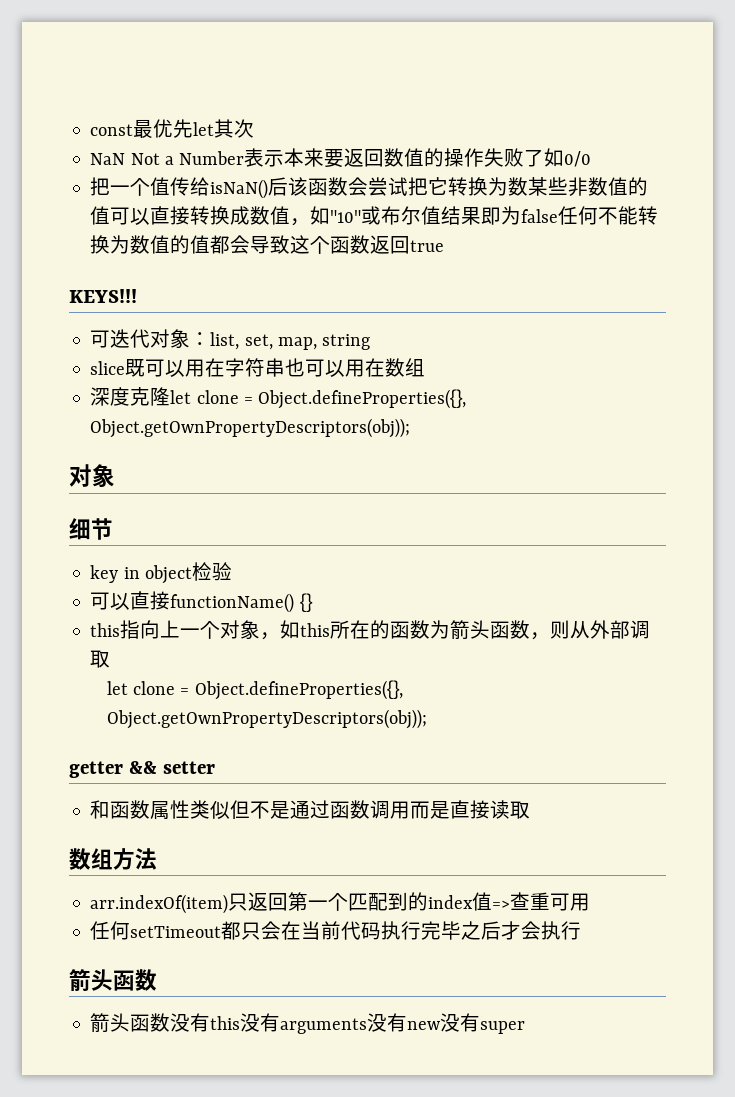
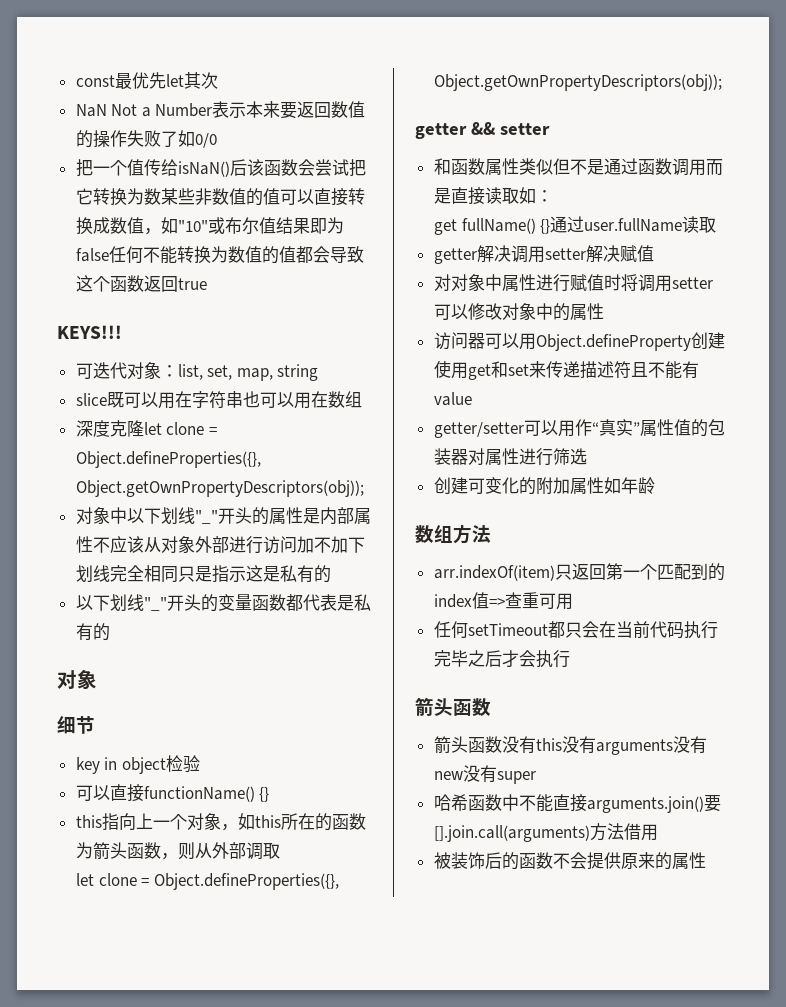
(411, 428) none -> [75,507,371,525] [75,536,365,554] [75,565,331,583] [75,594,371,612] [75,623,110,641] // 对象中以下划线"_"开头的属性是内部属性不应该从对象外部进行访问加不加下划线完全相同只是指示这是私有的 // 以下划线"_"开头的变量函数都代表是私有的
(531, 810) none -> [518,187,553,204] [434,216,717,235] [433,245,654,264] [433,274,713,292] [433,303,604,321] [433,332,725,351] [433,360,699,380] [433,392,472,406] [433,419,725,438] [433,448,587,466] [433,477,655,495] 如： // get fullName() {}通过user.fullName读取 // getter解决调用setter解决赋值 // 对对象中属性进行赋值时将调用setter可以修改对象中的属性 // 访问器可以用Object.defineProperty创建使用get和set来传递描述符且不能有value // getter/setter可以用作“真实”属性值的包装器对属性进行筛选 // 创建可变化的附加属性如年龄
(526, 1027) none -> [433,794,721,813] [433,823,658,842] [433,852,706,870] // 哈希函数中不能直接arguments.join()要[].join.call(arguments)方法借用 // 被装饰后的函数不会提供原来的属性

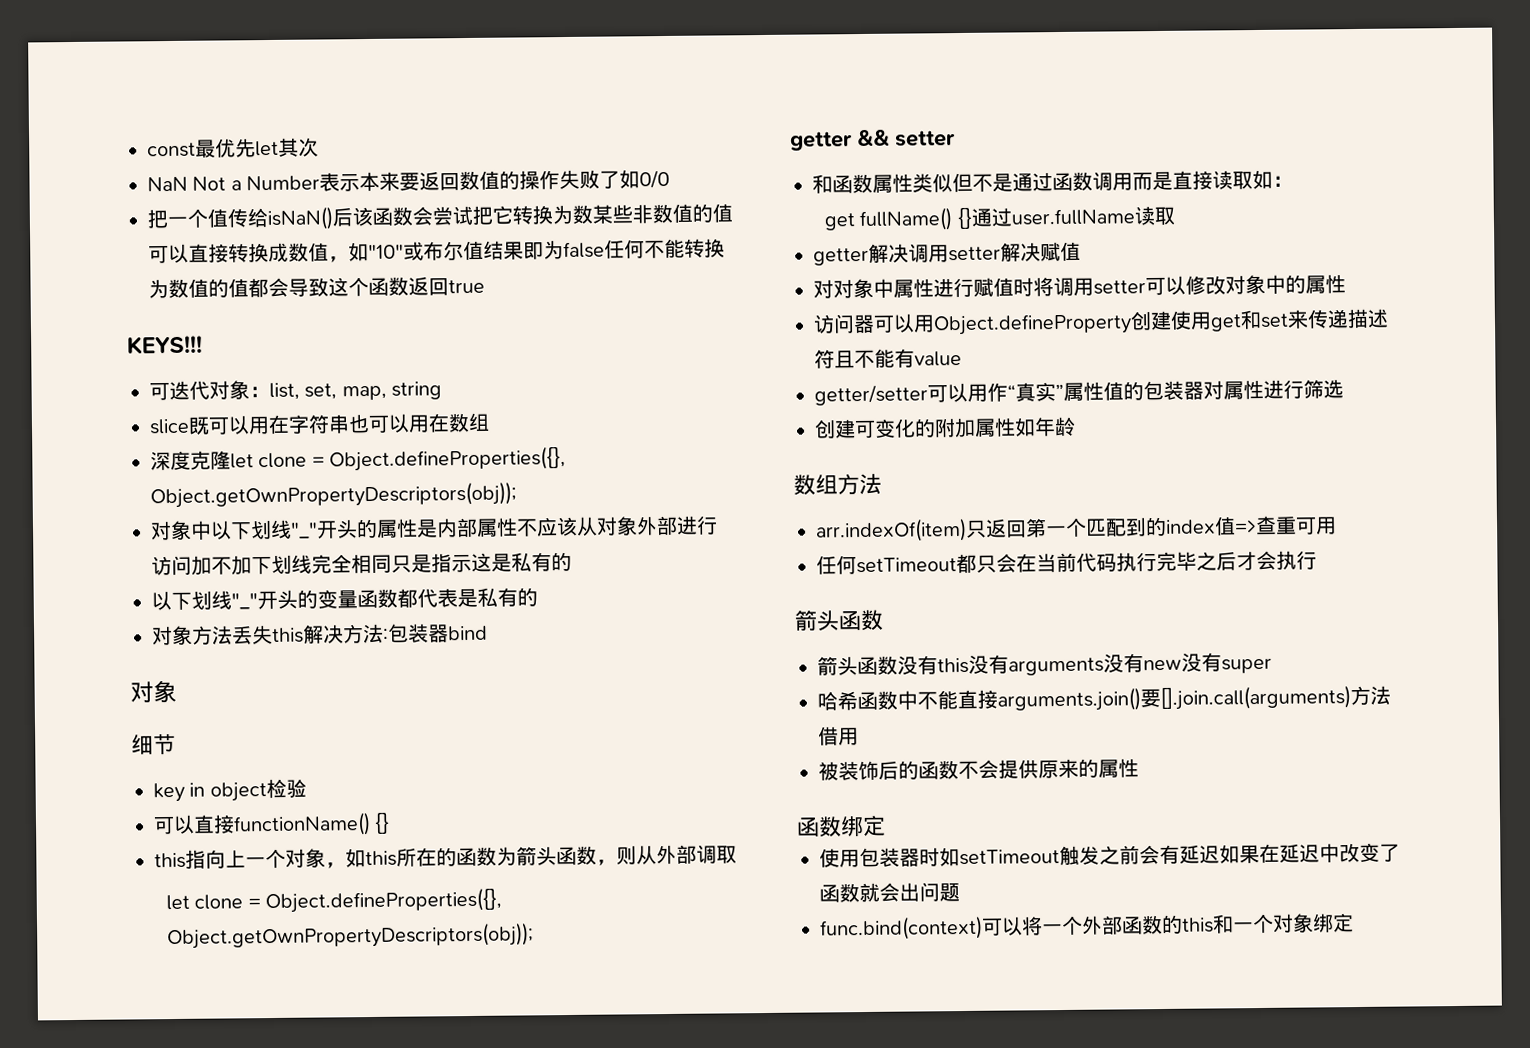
(110, 632) none -> [152,623,488,646] // 对象方法丢失this解决方法:包装器bind
(706, 860) none -> [796,815,886,838] [819,842,1400,868] [819,882,960,903] [819,913,1354,941] // 函数绑定 // 使用包装器时如setTimeout触发之前会有延迟如果在延迟中改变了函数就会出问题 // func.bind(context)可以将一个外部函数的this和一个对象绑定

